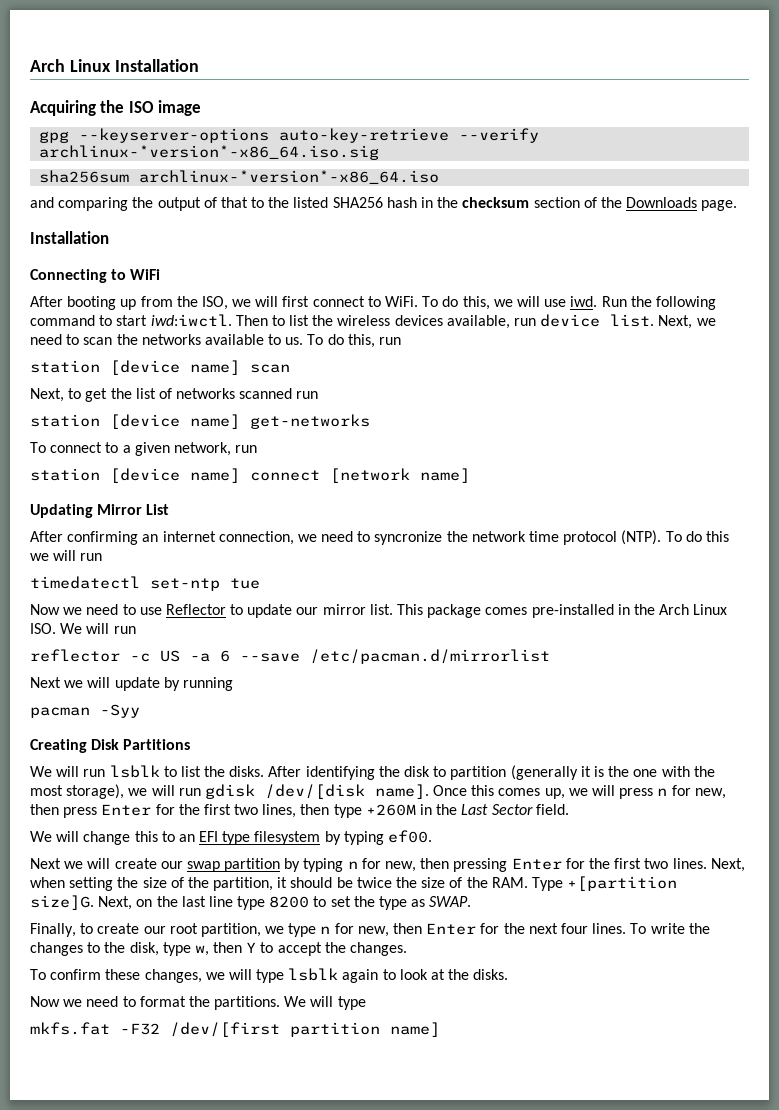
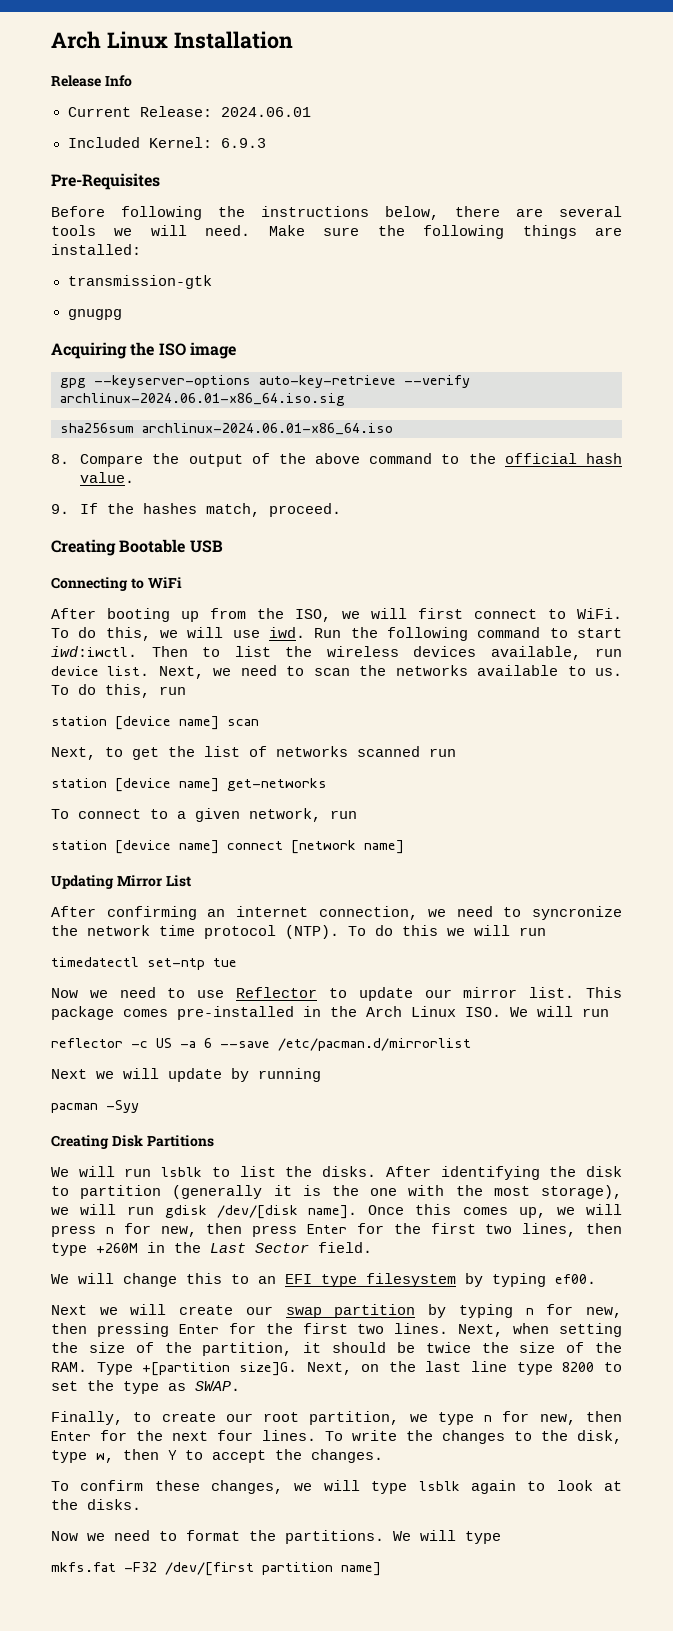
(199, 65) none -> [51,75,132,87] [67,106,311,117] [67,137,266,148] [51,173,160,190] [51,206,622,220] [51,225,623,239] [51,244,141,255] [67,275,212,289] [67,309,122,320] // Release Info // Current Release: 2024.06.01 // Included Kernel: 6.9.3 // Pre-Requisites // Before following the instructions below, there are several tools we will need. Make sure the following things are installed: // transmission-gtk // gnugpg
[39,145,380,160] archlinux-*version*-x86_64.iso.sig -> [60,393,345,406] archlinux-2024.06.01-x86_64.iso.sig
[139,170,440,184] [30,197,738,211] [30,231,109,244] archlinux-*version*-x86_64.iso // and comparing the output of that to the listed SHA256 hash in the checksum section of the Downloads page. // Installation -> [142,423,393,435] [51,453,622,467] [80,472,135,483] [51,503,342,517] [51,539,223,556] archlinux-2024.06.01-x86_64.iso // 8. Compare the output of the above command to the official hash value. // 9. If the hashes match, proceed. // Creating Bootable USB

